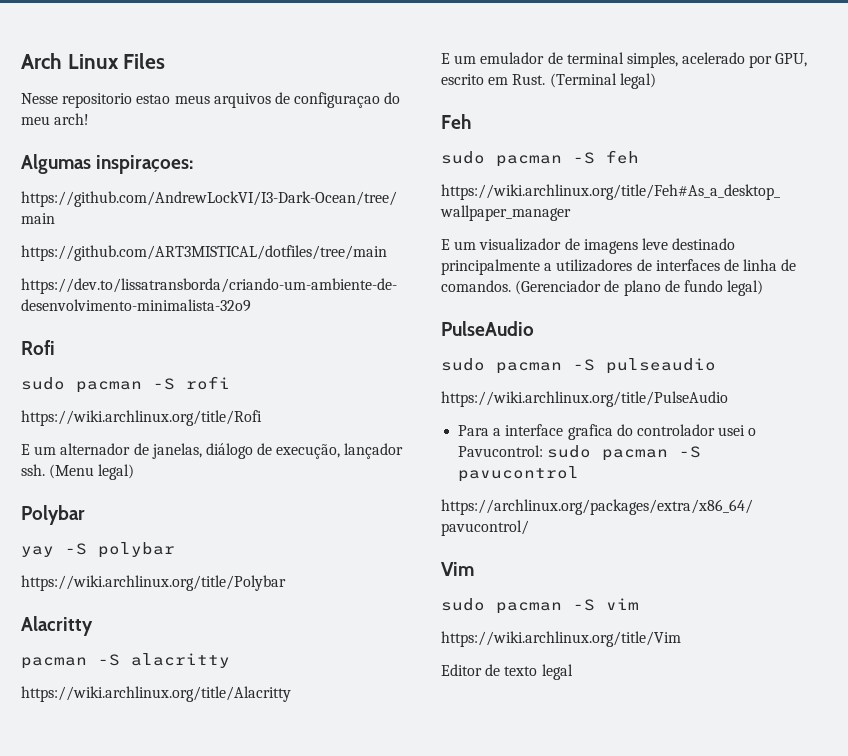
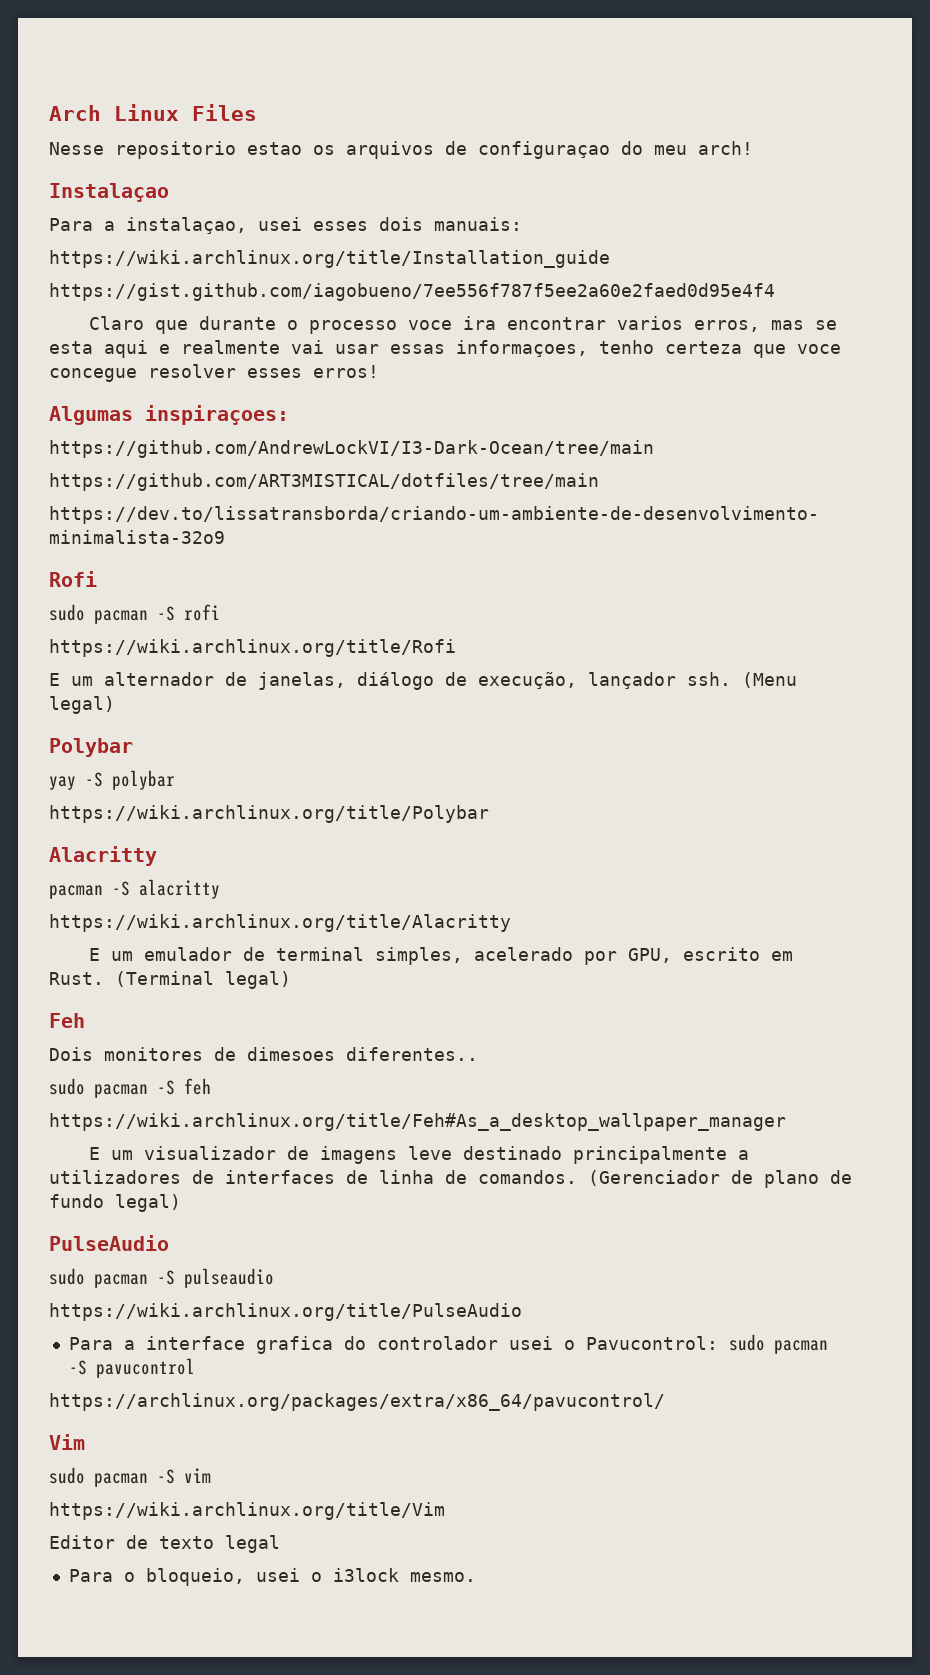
[174,95,210,104] meus -> [313,145,335,155] os
(90, 119) none -> [49,183,169,202] [49,217,522,234] [49,250,610,268] [49,283,775,301] [89,316,838,334] [49,340,841,358] [49,364,379,382] // Instalaçao // Para a instalaçao, usei esses dois manuais: // https://wiki.archlinux.org/title/Installation_guide // https://gist.github.com/iagobueno/7ee556f787f5ee2a60e2faed0d95e4f4 // Claro que durante o processo voce ira encontrar varios erros, mas se esta aqui e realmente vai usar essas informaçoes, tenho certeza que voce concegue resolver esses erros!
(471, 121) none -> [49,1047,478,1061] // Dois monitores de dimesoes diferentes..
(573, 672) none -> [68,1568,476,1586] // Para o bloqueio, usei o i3lock mesmo.

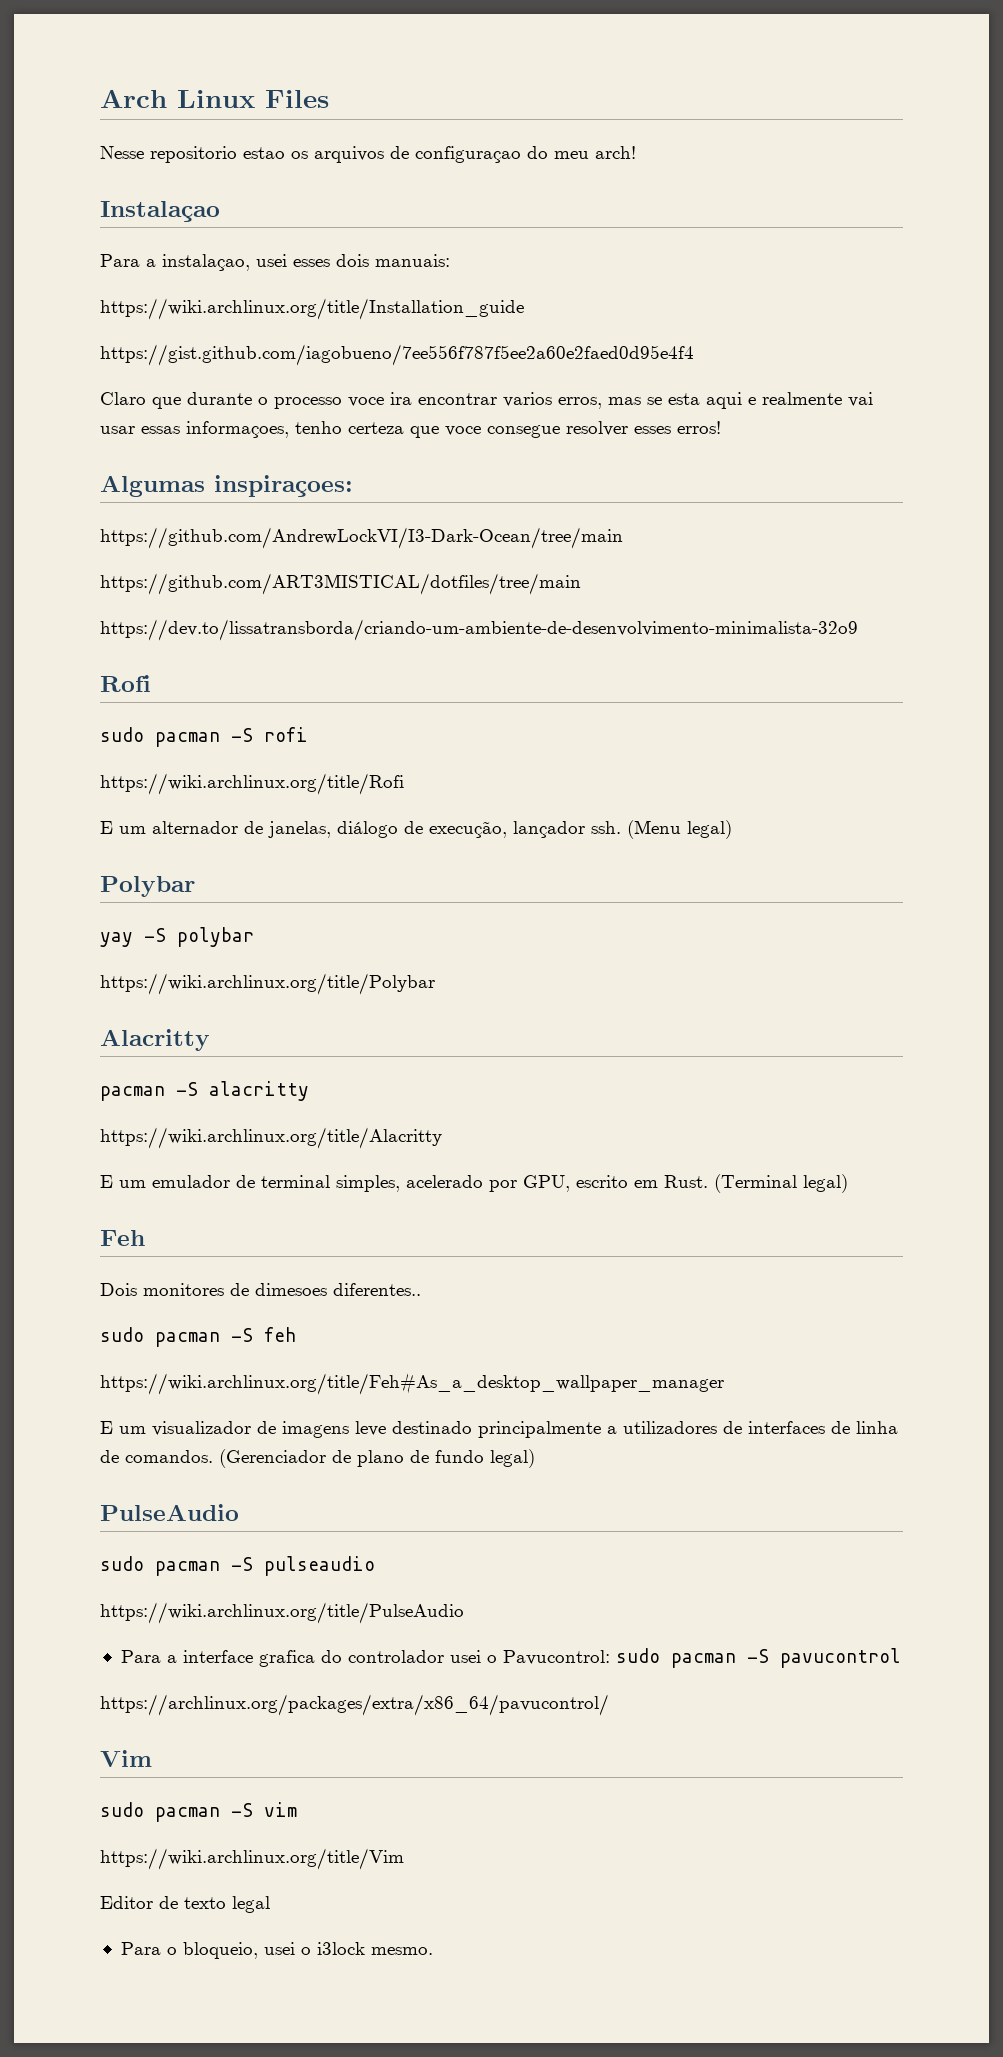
[49,368,137,382] concegue -> [487,425,560,438] consegue

